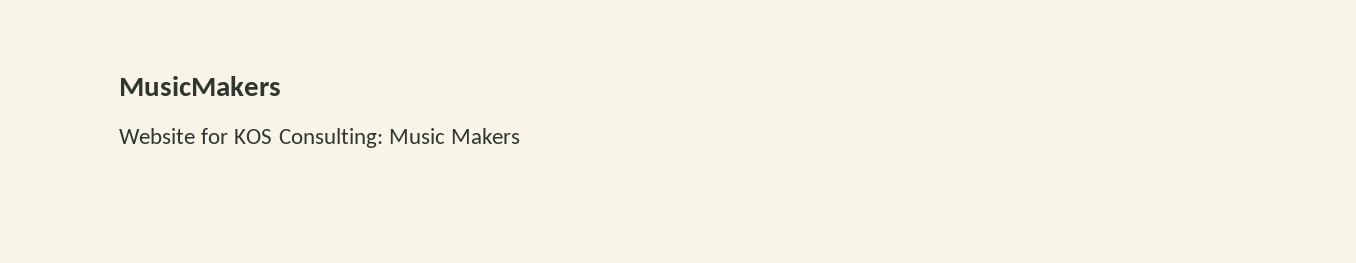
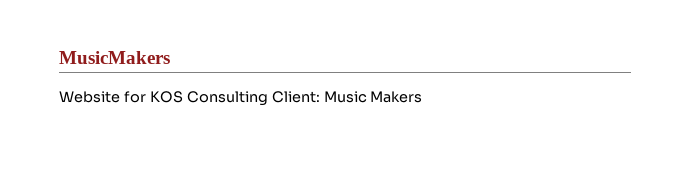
[278,128,383,148] Consulting: -> [186,91,320,106] Consulting Client:

